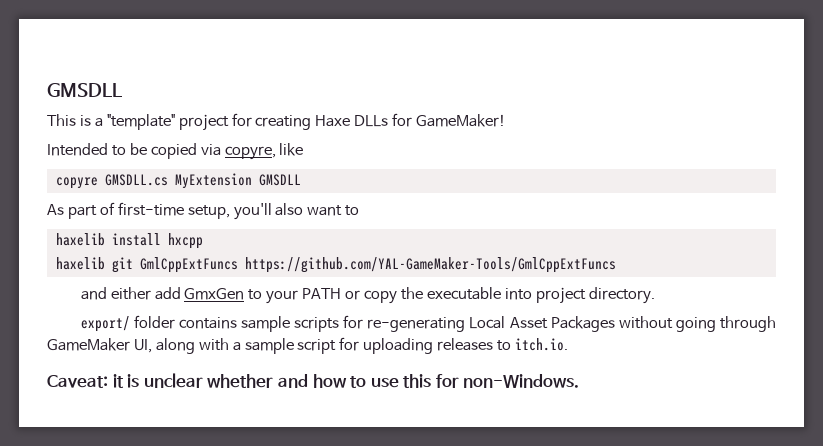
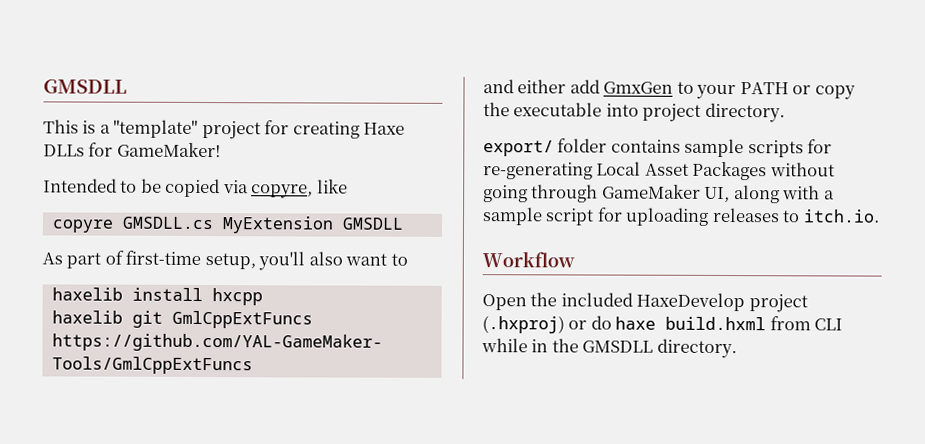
[47,373,580,388] Caveat: it is unclear whether and how to use this for non-Windows. -> [482,251,575,268] [482,292,808,313] [482,315,844,334] [481,338,737,359] Workflow // Open the included HaxeDevelop project (.hxproj) or do haxe build.hxml from CLI while in the GMSDLL directory.

